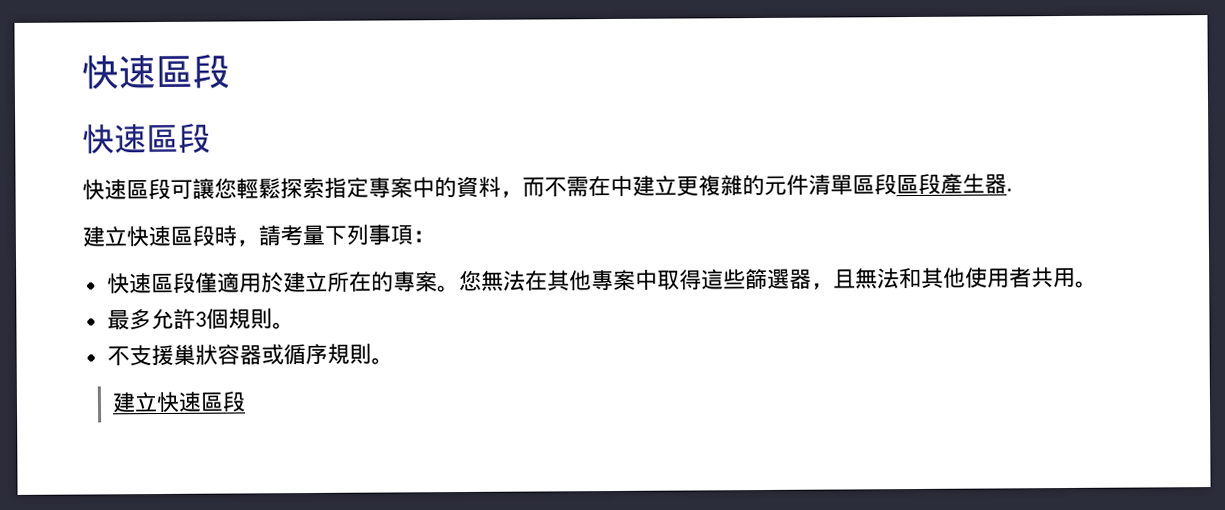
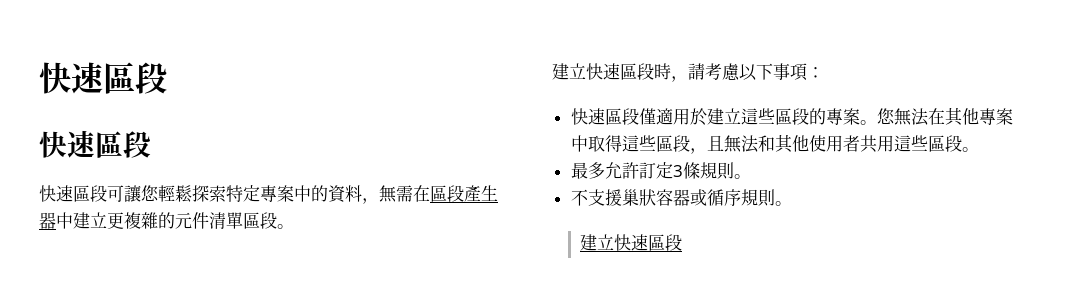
[324,177,347,198] 指 -> [226,185,243,203] 特
[522,176,611,198] 而不需在 -> [379,185,498,203] [39,212,56,229] 無需在區段產生器
[896,173,1013,195] 區段產生器. -> [277,224,294,229] 。
[302,224,369,246] 量下列 -> [722,63,773,81] 慮以下
[326,271,372,292] 所在 -> [740,108,809,125] 這些區段
[744,268,812,290] 篩選器 -> [655,135,690,152] 區段
(1076, 277) none -> [893,135,962,152] 這些區段
[194,308,229,329] 3個 -> [638,162,700,179] 訂定3條

